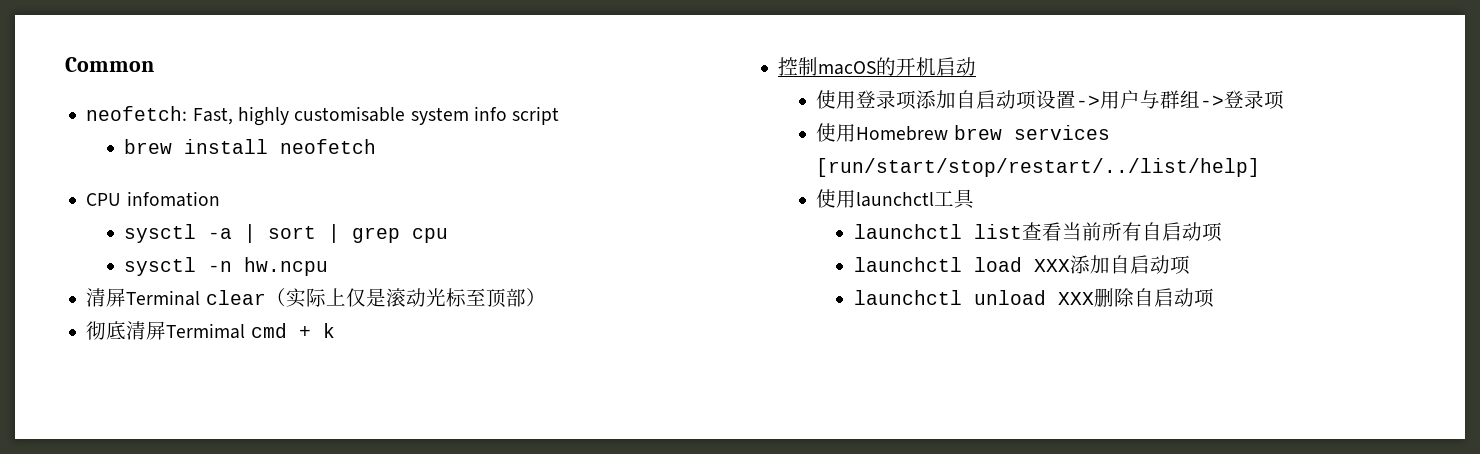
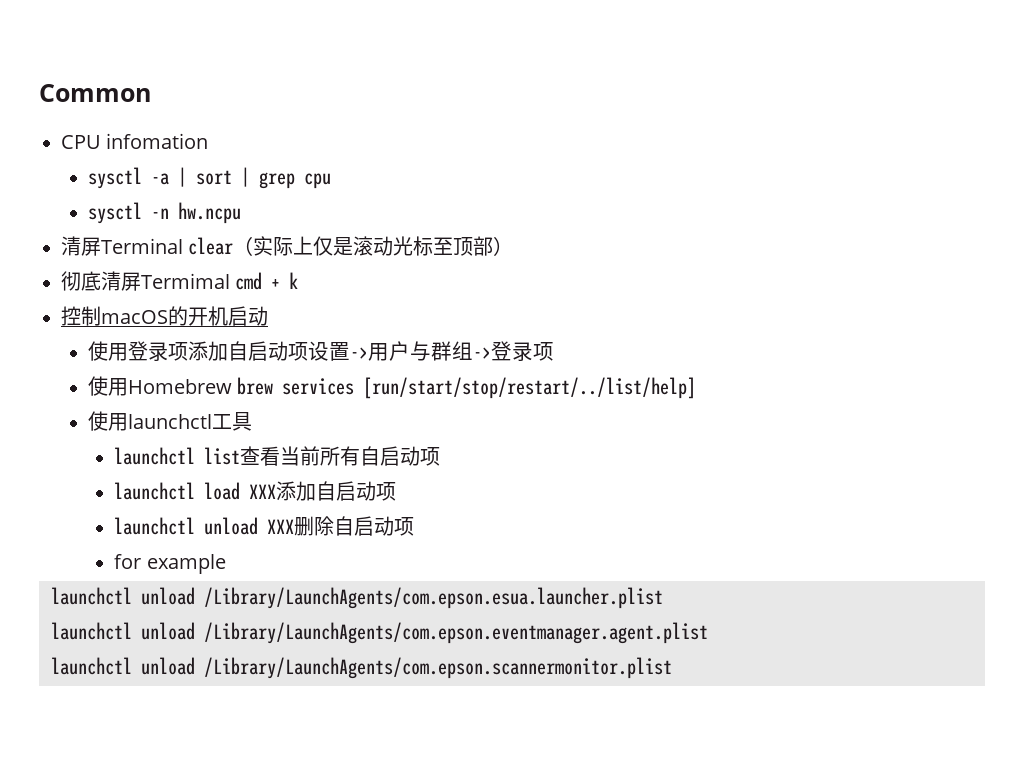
[86,106,560,126] [124,139,377,154] // neofetch: Fast, highly customisable system info script // brew install neofetch -> (151, 93) none
(1215, 298) none -> [114,554,226,574] [51,587,663,609] [51,622,708,644] [51,657,672,679] // for example // launchctl unload /Library/LaunchAgents/com.epson.esua.launcher.plist // launchctl unload /Library/LaunchAgents/com.epson.eventmanager.agent.plist // launchctl unload /Library/LaunchAgents/com.epson.scannermonitor.plist

